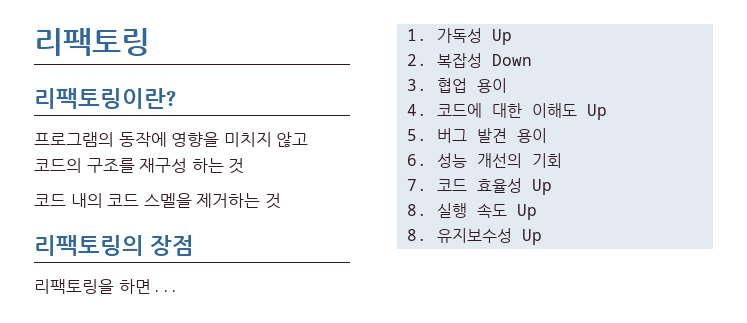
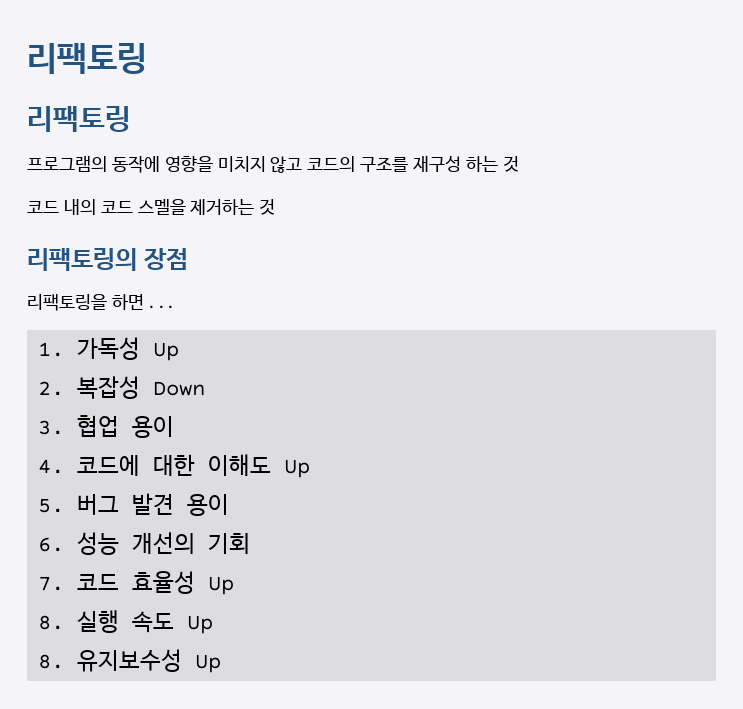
[34,28,150,56] [34,88,176,109] 리팩토링 // 리팩토링이란? -> [27,43,147,74] [27,106,131,132] 리팩토링 // 리팩토링

